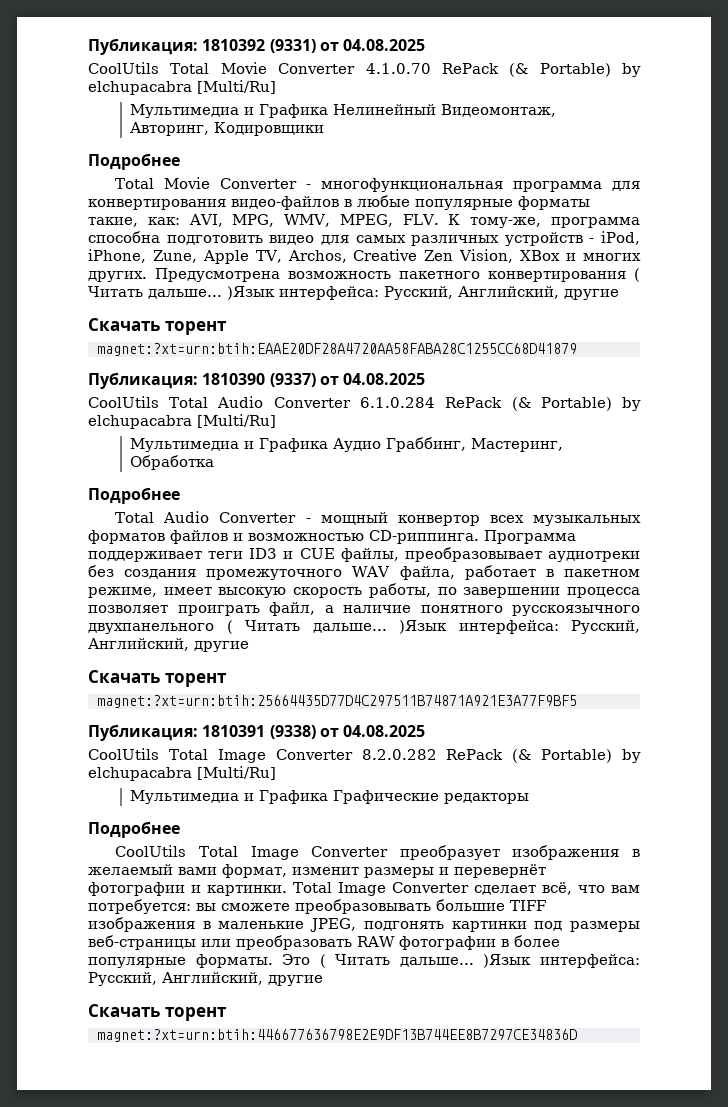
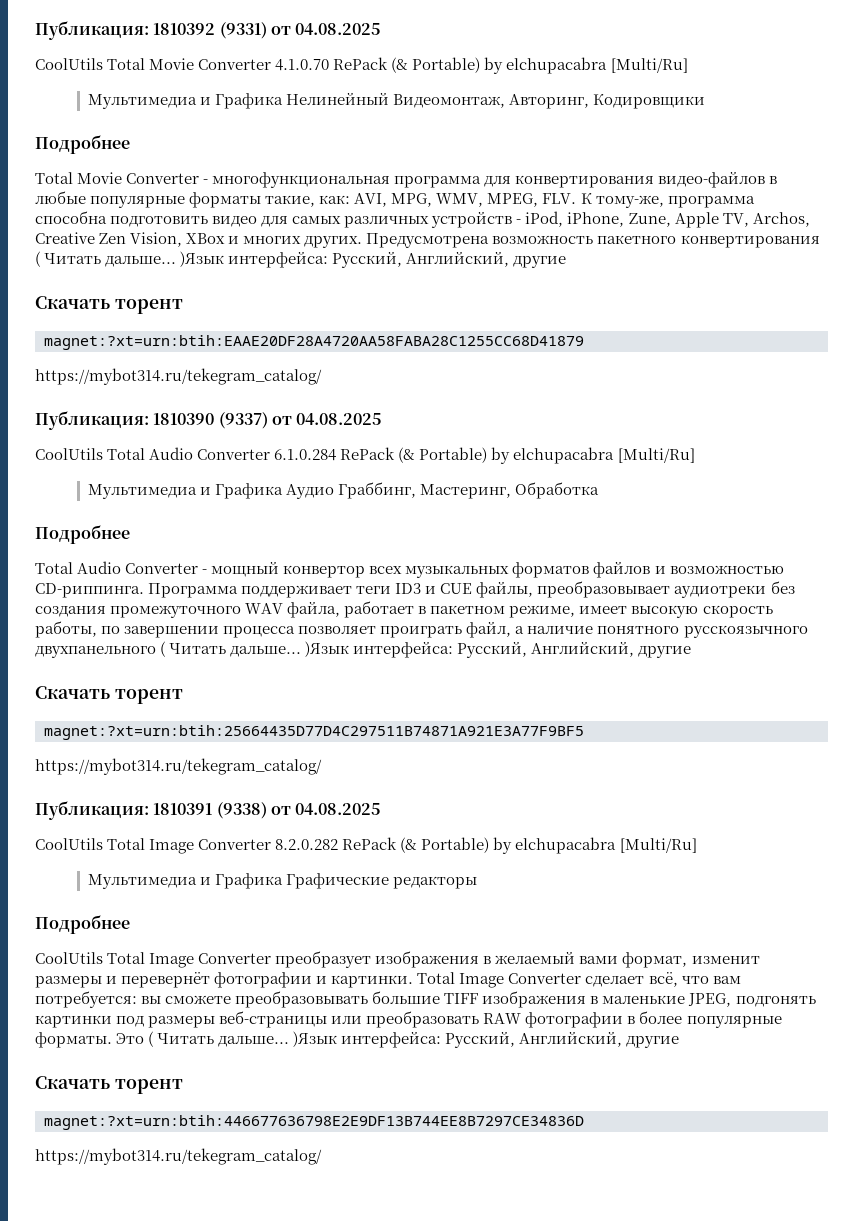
(577, 349) none -> [35,368,322,385] // https://mybot314.ru/tekegram_catalog/
(577, 701) none -> [35,758,322,775] // https://mybot314.ru/tekegram_catalog/
(577, 1035) none -> [35,1148,322,1165] // https://mybot314.ru/tekegram_catalog/

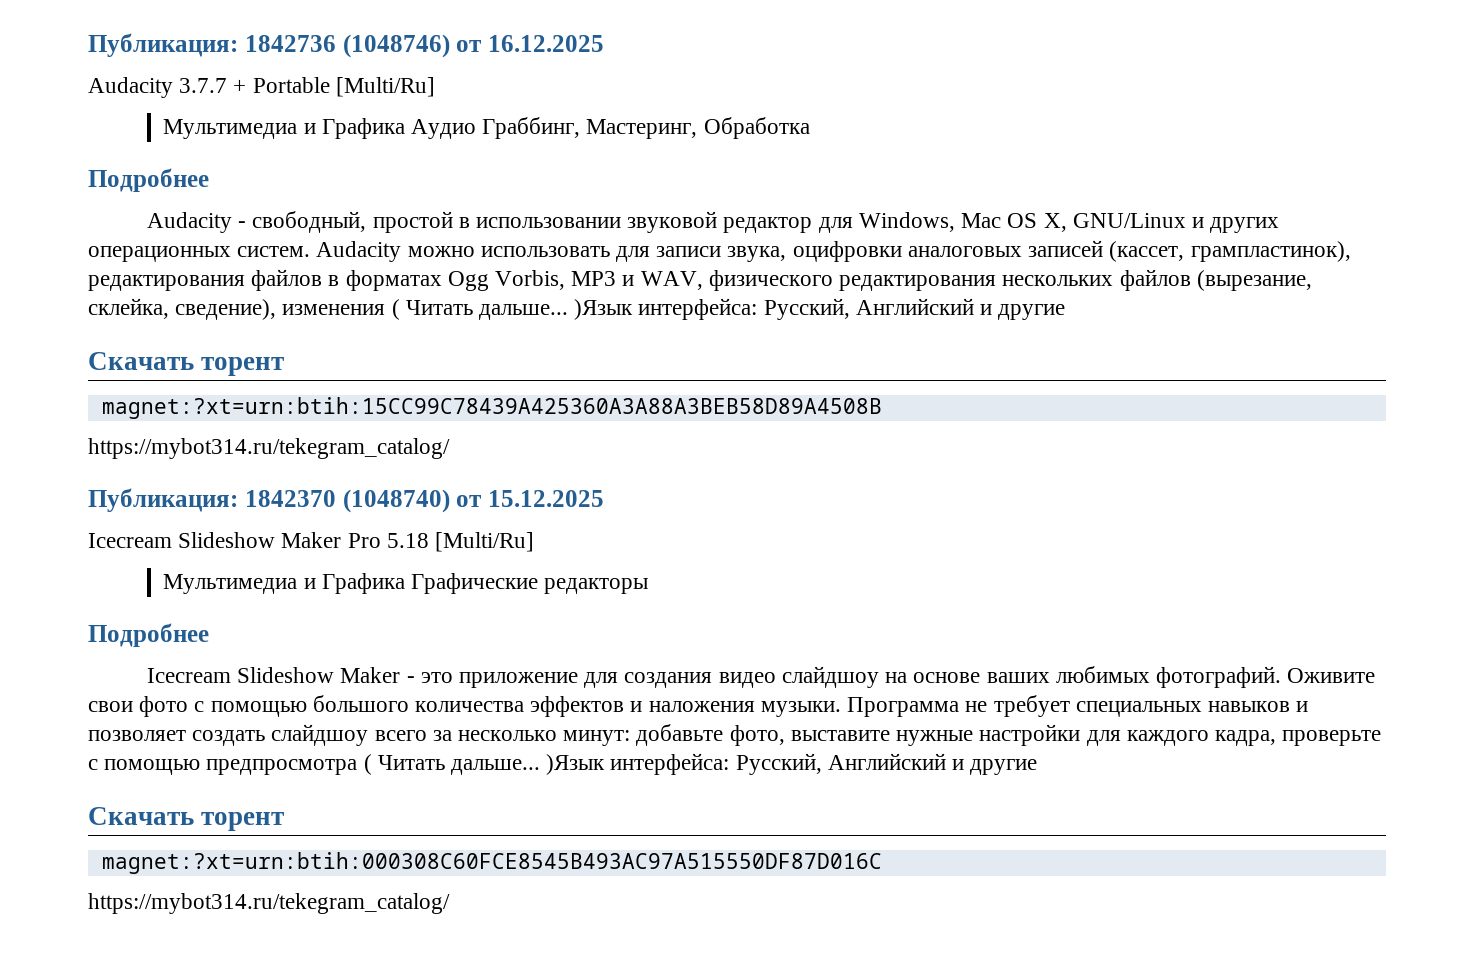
[35,21,382,40] [35,57,688,74] [87,92,706,109] [35,135,130,154] [35,171,778,188] [35,191,755,208] [35,211,810,228] [35,232,820,248] [35,251,567,268] [35,296,183,314] [44,335,584,350] [35,368,322,385] [35,411,383,430] [35,447,615,464] Публикация: 1810392 (9331) от 04.08.2025 // CoolUtils Total Movie Converter 4.1.0.70 RePack (& Portable) by elchupacabra [Multi/Ru] // Мультимедиа и Графика Нелинейный Видеомонтаж, Авторинг, Кодировщики // Подробнее // Total Movie Converter - многофункциональная программа для конвертирования видео-файлов в любые популярные форматы такие, как: AVI, MPG, WMV, MPEG, FLV. К тому-же, программа способна подготовить видео для самых различных устройств - iPod, iPhone, Zune, Apple TV, Archos, Creative Zen Vision, XBox и многих других. Предусмотрена возможность пакетного конвертирования ( Читать дальше... )Язык интерфейса: Русский, Английский, другие // Скачать торент // magnet:?xt=urn:btih:EAAE20DF28A4720AA58FABA28C1255CC68D41879 // https://mybot314.ru/tekegram_catalog/ // Публикация: 1810390 (9337) от 04.08.2025 // CoolUtils Total Audio Converter 6.1.0.284 RePack (& Portable) by elchupacabra -> [88,33,604,58] [88,77,330,98] Публикация: 1842736 (1048746) от 16.12.2025 // Audacity 3.7.7 + Portable
[35,561,784,578] [35,581,795,598] [35,601,773,618] [35,621,808,638] [35,641,692,658] [35,686,183,704] [44,725,584,740] [35,758,322,775] [35,801,382,820] [35,837,617,854] Total Audio Converter - мощный конвертор всех музыкальных форматов файлов и возможностью CD-риппинга. Программа поддерживает теги ID3 и CUE файлы, преобразовывает аудиотреки без создания промежуточного WAV файла, работает в пакетном режиме, имеет высокую скорость работы, по завершении процесса позволяет проиграть файл, а наличие понятного русскоязычного двухпанельного ( Читать дальше... )Язык интерфейса: Русский, Английский, другие // Скачать торент // magnet:?xt=urn:btih:25664435D77D4C297511B74871A921E3A77F9BF5 // https://mybot314.ru/tekegram_catalog/ // Публикация: 1810391 (9338) от 04.08.2025 // CoolUtils Total Image Converter 8.2.0.282 RePack (& Portable) by elchupacabra -> [147,211,1280,233] [88,240,1351,262] [88,269,1312,291] [88,298,1066,320] [88,352,285,376] [101,397,882,419] [88,438,450,459] [88,488,604,513] [88,532,429,548] Audacity - свободный, простой в использовании звуковой редактор для Windows, Mac OS X, GNU/Linux и других операционных систем. Audacity можно использовать для записи звука, оцифровки аналоговых записей (кассет, грампластинок), редактирования файлов в форматах Ogg Vorbis, MP3 и WAV, физического редактирования нескольких файлов (вырезание, склейка, сведение), изменения ( Читать дальше... )Язык интерфейса: Русский, Английский и другие // Скачать торент // magnet:?xt=urn:btih:15CC99C78439A425360A3A88A3BEB58D89A4508B // https://mybot314.ru/tekegram_catalog/ // Публикация: 1842370 (1048740) от 15.12.2025 // Icecream Slideshow Maker Pro 5.18
[35,951,760,968] [35,972,741,988] [35,991,816,1008] [35,1011,782,1028] [35,1031,680,1048] [35,1076,183,1094] [44,1115,584,1130] CoolUtils Total Image Converter преобразует изображения в желаемый вами формат, изменит размеры и перевернёт фотографии и картинки. Total Image Converter сделает всё, что вам потребуется: вы сможете преобразовывать большие TIFF изображения в маленькие JPEG, подгонять картинки под размеры веб-страницы или преобразовать RAW фотографии в более популярные форматы. Это ( Читать дальше... )Язык интерфейса: Русский, Английский, другие // Скачать торент // magnet:?xt=urn:btih:446677636798E2E9DF13B744EE8B7297CE34836D -> [147,666,1376,688] [88,695,1309,717] [88,724,1382,746] [88,753,1038,775] [88,807,285,831] [101,852,882,874] Icecream Slideshow Maker - это приложение для создания видео слайдшоу на основе ваших любимых фотографий. Оживите свои фото с помощью большого количества эффектов и наложения музыки. Программа не требует специальных навыков и позволяет создать слайдшоу всего за несколько минут: добавьте фото, выставите нужные настройки для каждого кадра, проверьте с помощью предпросмотра ( Читать дальше... )Язык интерфейса: Русский, Английский и другие // Скачать торент // magnet:?xt=urn:btih:000308C60FCE8545B493AC97A515550DF87D016C

